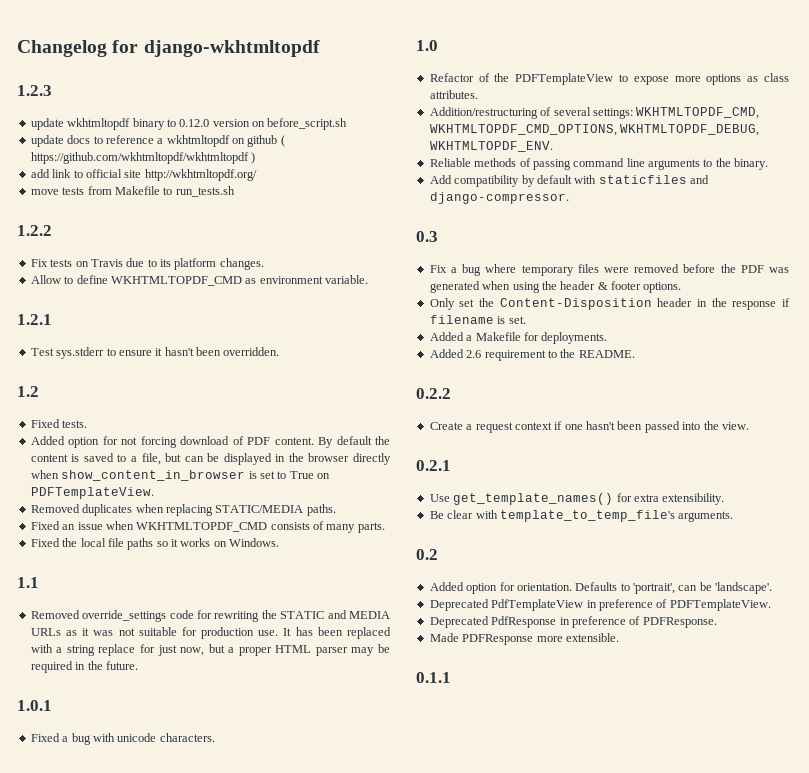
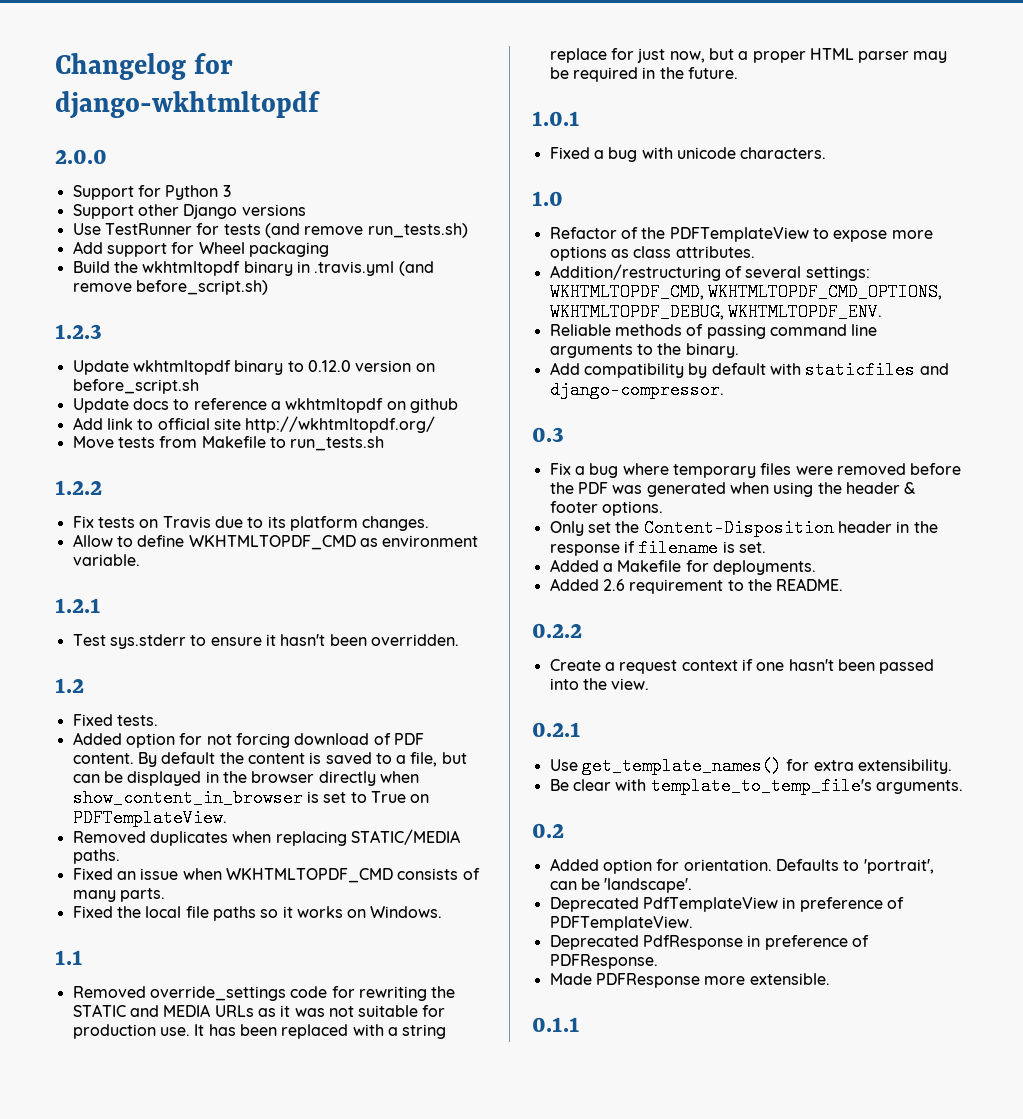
(320, 48) none -> [55,149,107,164] [72,185,231,200] [72,204,306,219] [72,223,468,238] [72,241,329,257] [72,261,434,276] [72,280,268,295] // 2.0.0 // Support for Python 3 // Support other Django versions // Use TestRunner for tests (and remove run_tests.sh) // Add support for Wheel packaging // Build the wkhtmltopdf binary in .travis.yml (and remove before_script.sh)
[30,118,64,130] update -> [72,360,129,375] Update
[30,135,64,147] update -> [72,398,129,413] Update
[280,135,285,147] [30,152,256,164] [30,169,50,178] ( https://github.com/wkhtmltopdf/wkhtmltopdf ) // add -> [72,417,103,430] // Add
[30,189,59,195] move -> [72,436,114,448] Move

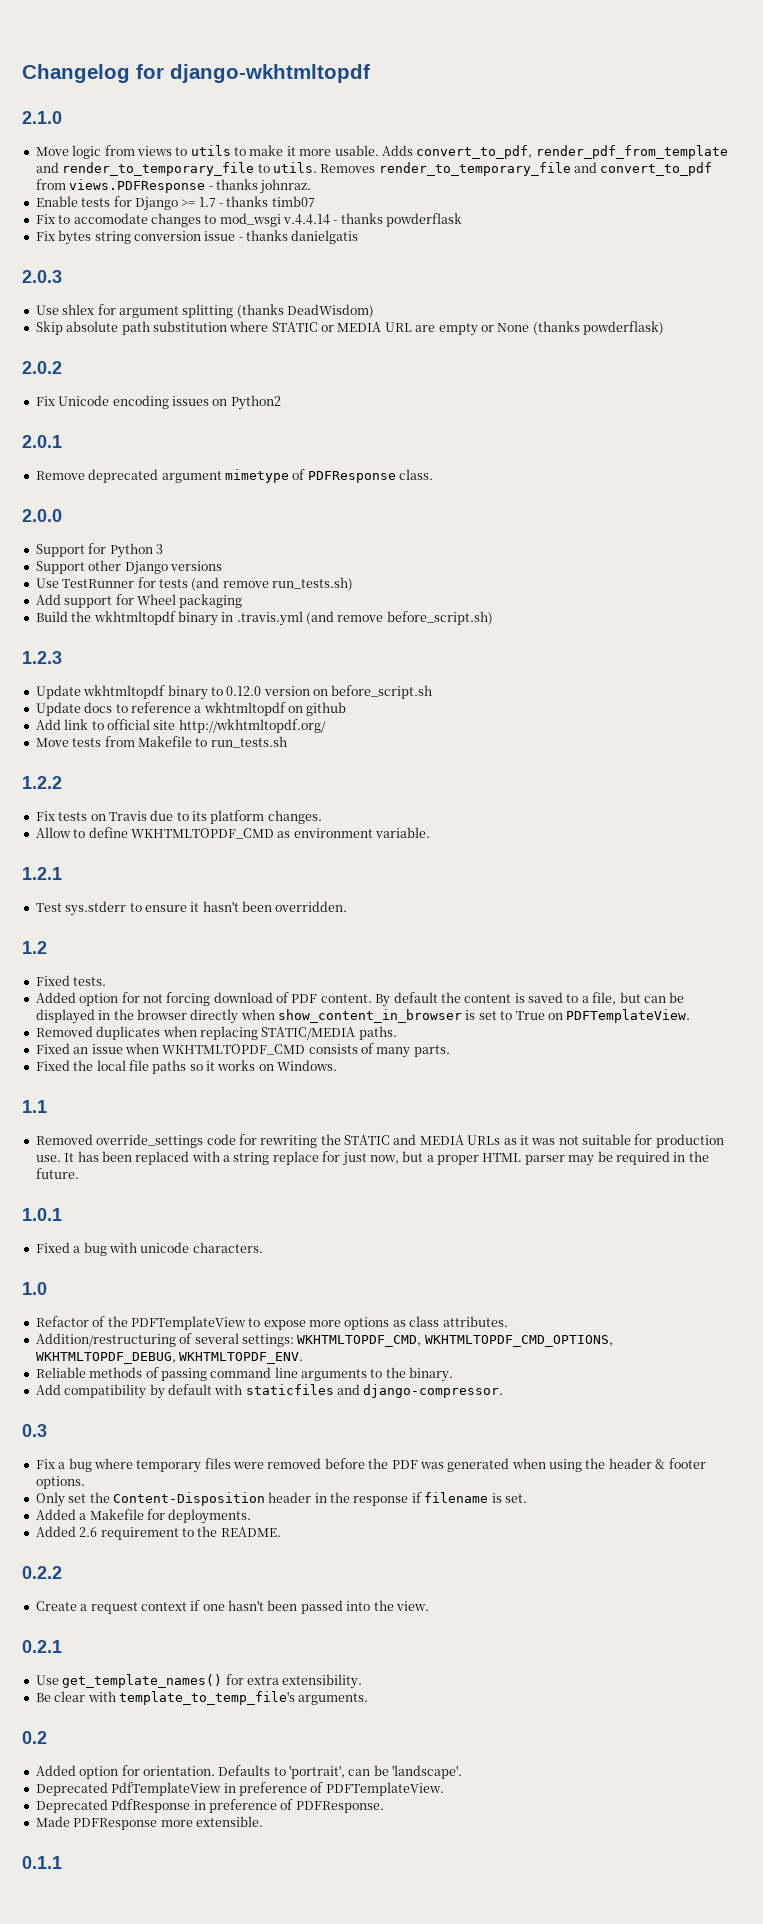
(320, 105) none -> [22,111,62,124] [35,145,728,159] [35,162,713,176] [35,179,312,194] [35,196,315,211] [35,213,463,227] [35,230,359,245] [22,270,62,283] [35,304,374,318] [35,321,664,336] [22,361,62,374] [35,395,281,410] [22,435,62,448] [35,469,433,483] // 2.1.0 // Move logic from views to utils to make it more usable. Adds convert_to_pdf, render_pdf_from_template and render_to_temporary_file to utils. Removes render_to_temporary_file and convert_to_pdf from views.PDFResponse - thanks johnraz. // Enable tests for Django >= 1.7 - thanks timb07 // Fix to accomodate changes to mod_wsgi v.4.4.14 - thanks powderflask // Fix bytes string conversion issue - thanks danielgatis // 2.0.3 // Use shlex for argument splitting (thanks DeadWisdom) // Skip absolute path substitution where STATIC or MEDIA URL are empty or None (thanks powderflask) // 2.0.2 // Fix Unicode encoding issues on Python2 // 2.0.1 // Remove deprecated argument mimetype of PDFResponse class.

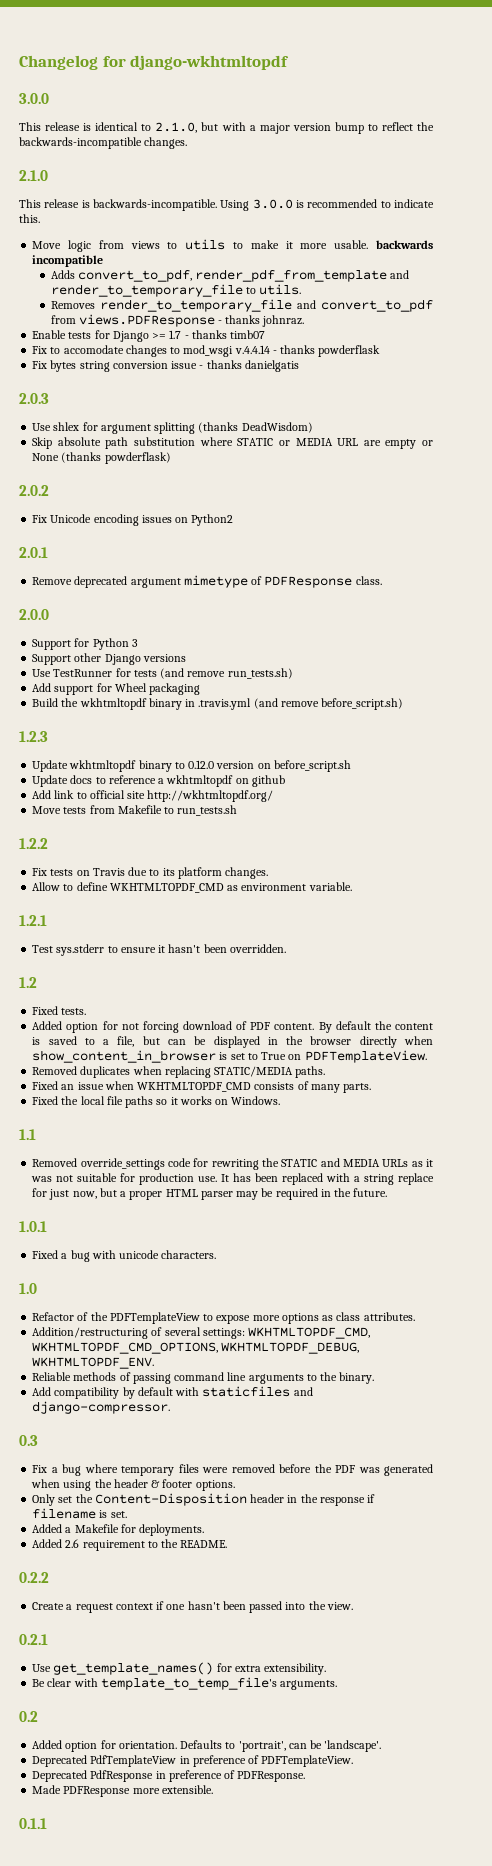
[22,111,62,124] 2.1.0 -> [19,93,49,104] [19,122,434,134] [19,137,188,149] [19,170,48,181] [19,199,434,211] [19,214,40,223] 3.0.0 // This release is identical to 2.1.0, but with a major version bump to reflect the backwards-incompatible changes. // 2.1.0 // This release is backwards-incompatible. Using 3.0.0 is recommended to indicate this.
(379, 150) none -> [376,240,434,249] [32,255,104,267] backwards incompatible //
(317, 167) none -> (301, 289) //

